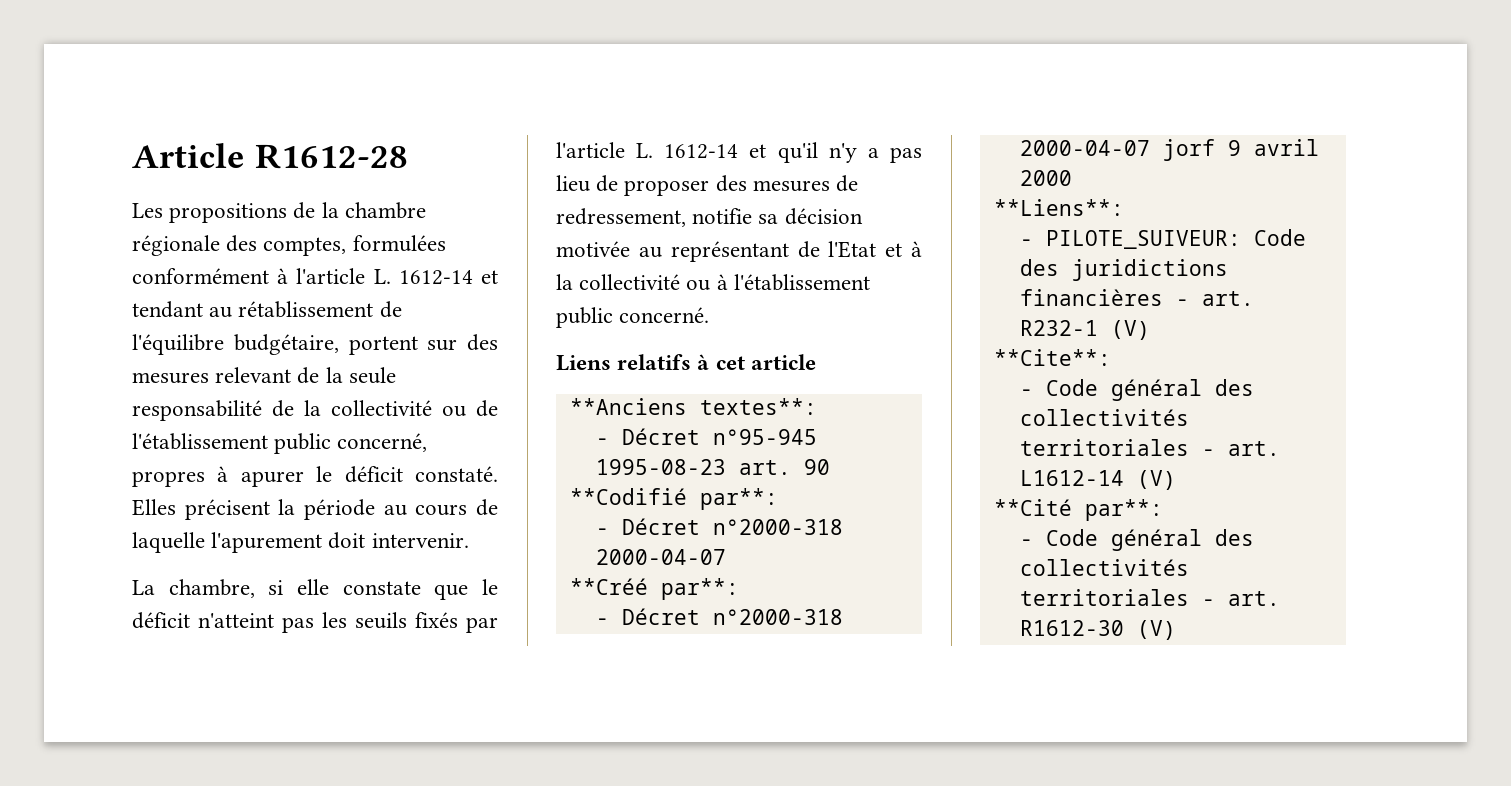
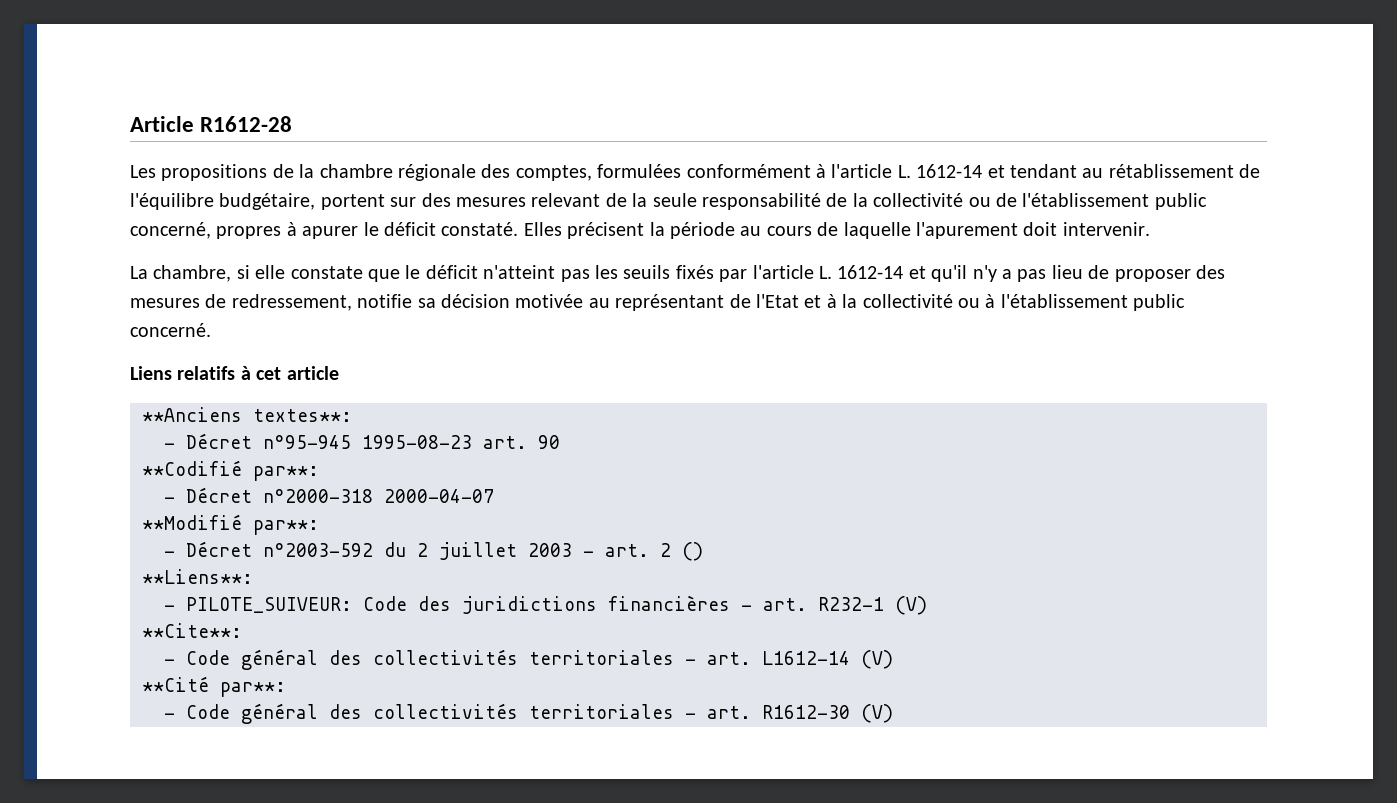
[569,578,739,600] [595,608,843,625] [1019,139,1319,161] [1019,170,1072,186] **Créé par**: // - Décret n°2000-318 2000-04-07 jorf 9 avril 2000 -> [142,514,319,535] [164,541,703,561] **Modifié par**: // - Décret n°2003-592 du 2 juillet 2003 - art. 2 ()

